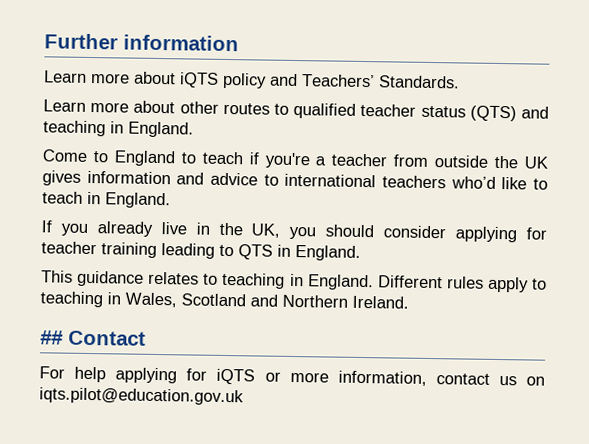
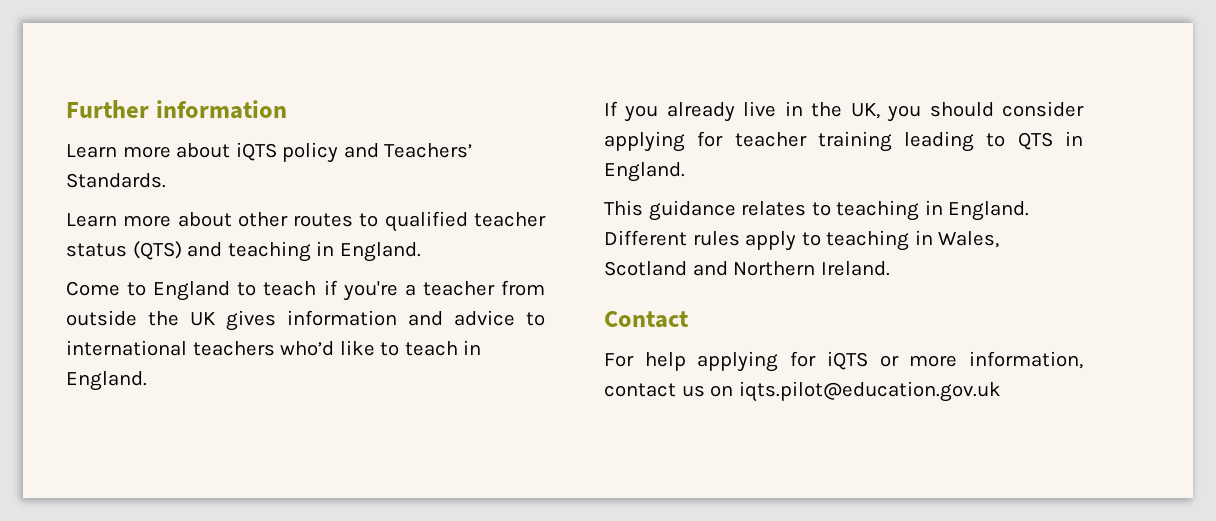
[40,330,64,345] ## -> (890, 268) none

